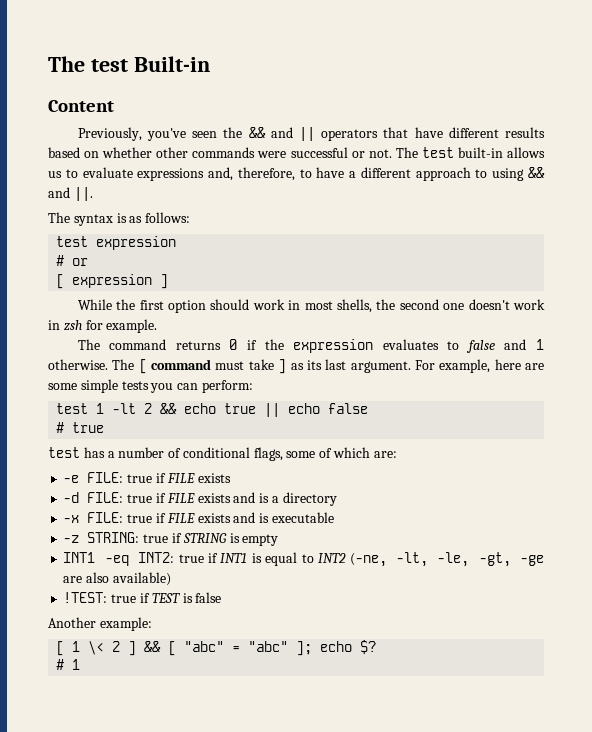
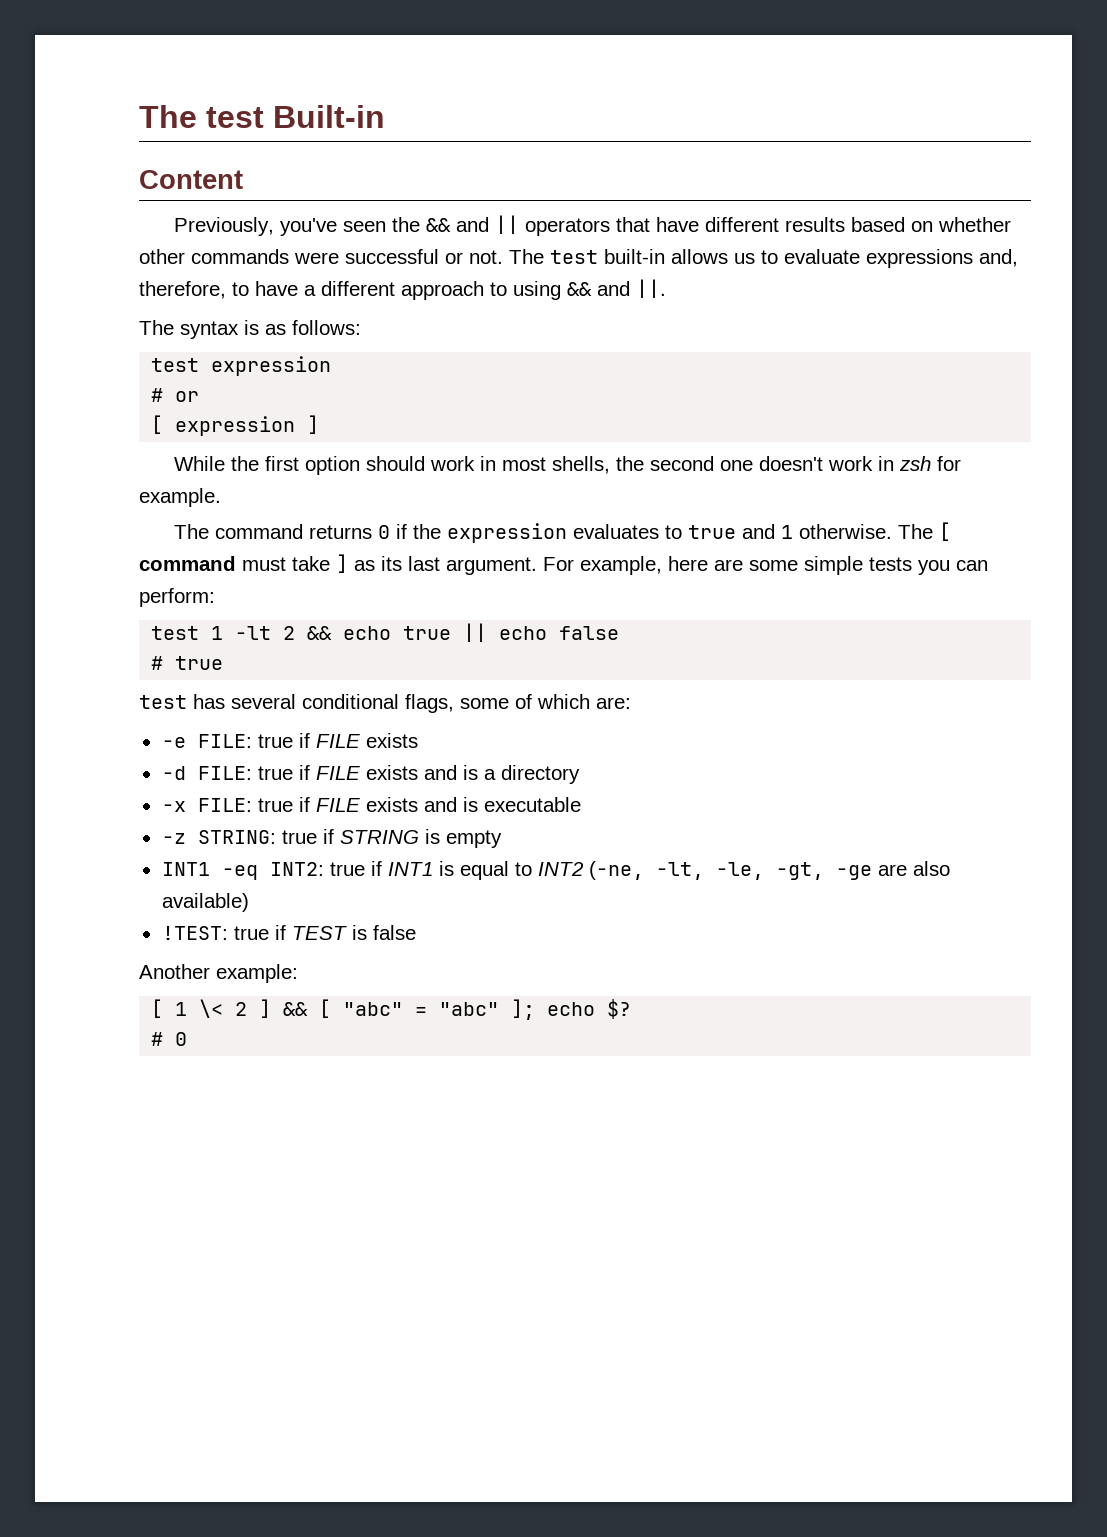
[465,340,495,353] false -> [688,525,737,539] true
[107,447,182,458] a number of -> [231,694,296,709] several
[72,659,81,670] 1 -> [175,1032,188,1046] 0

